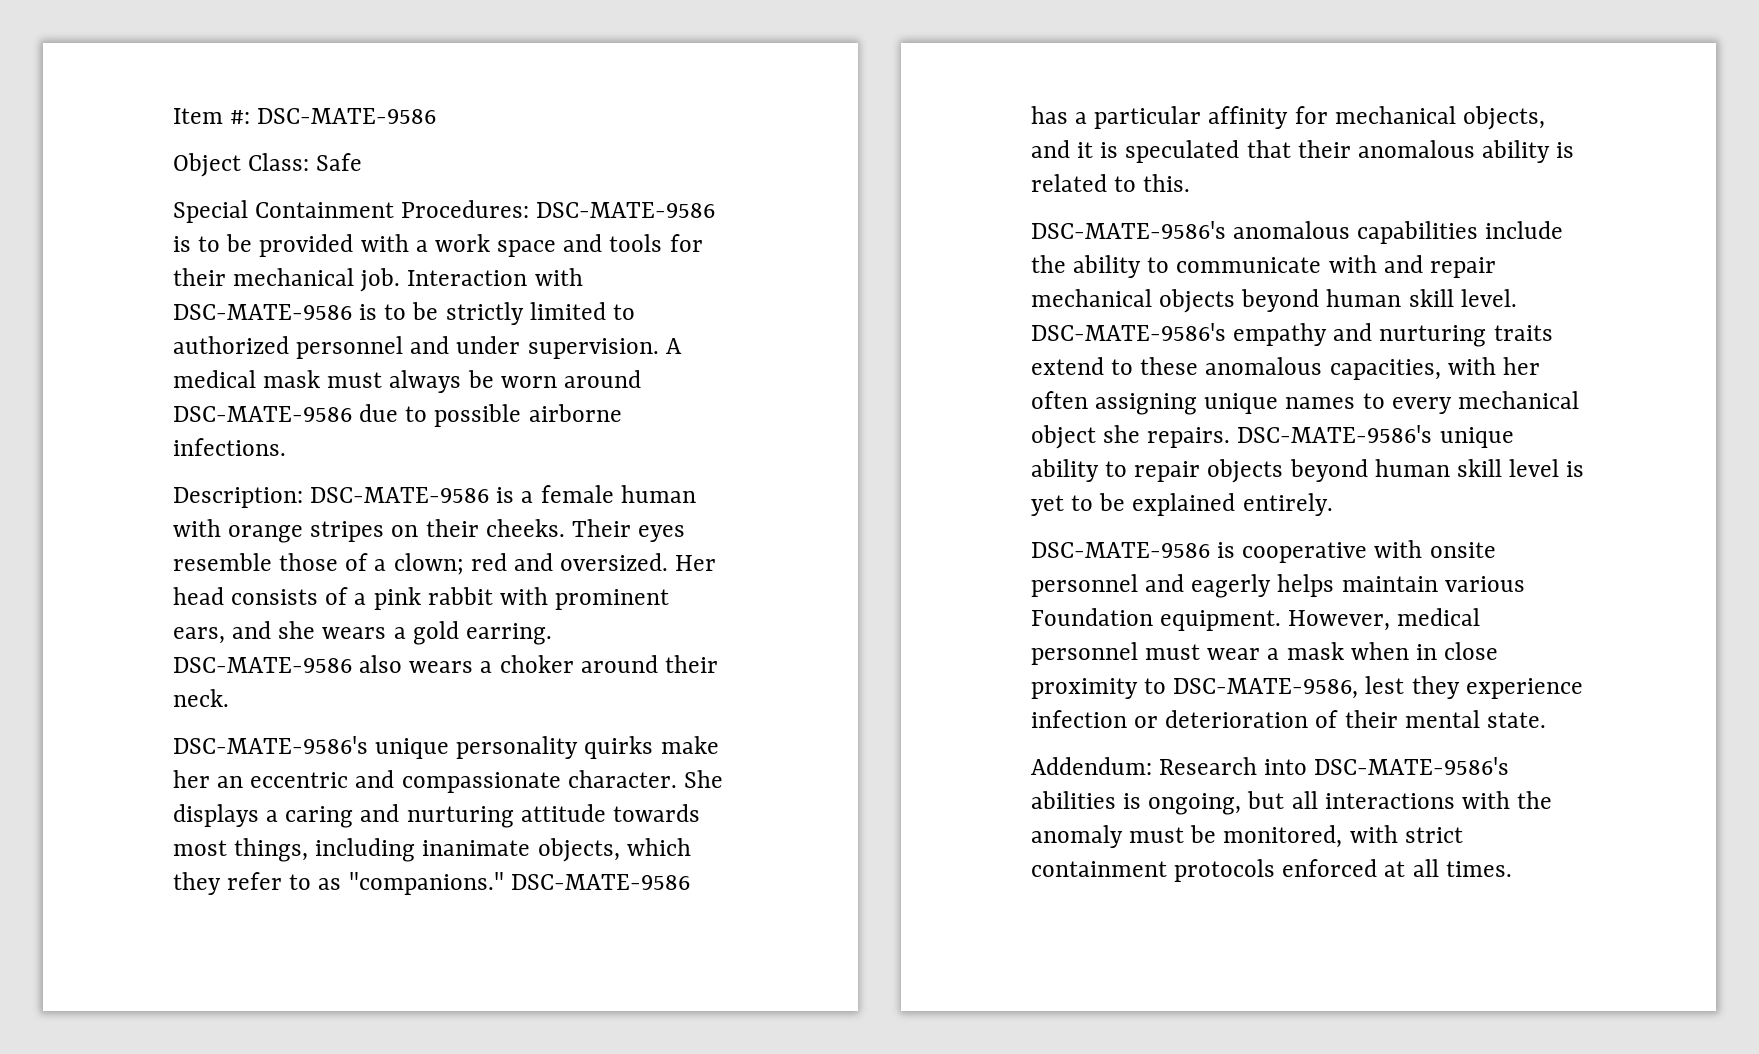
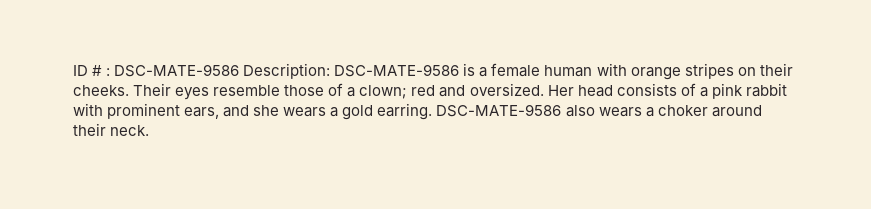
[173,108,437,124] [173,153,363,177] [173,200,716,223] [173,234,703,257] [173,268,583,292] [173,302,635,325] [173,336,682,359] [173,370,641,393] [173,404,622,427] [173,438,286,456] Item #: DSC-MATE-9586 // Object Class: Safe // Special Containment Procedures: DSC-MATE-9586 is to be provided with a work space and tools for their mechanical job. Interaction with DSC-MATE-9586 is to be strictly limited to authorized personnel and under supervision. A medical mask must always be worn around DSC-MATE-9586 due to possible airborne infections. // -> [73,64,240,77] ID # : DSC-MATE-9586
[173,736,719,759] [173,770,723,793] [173,804,700,828] [173,838,691,862] [173,872,690,895] [1031,106,1545,130] [1031,140,1575,163] [1031,174,1191,192] [1031,221,1564,244] [1031,255,1496,278] [1031,289,1517,313] [1031,323,1553,347] [1031,357,1540,380] [1031,391,1579,415] [1031,425,1514,449] [1031,459,1585,483] [1031,493,1333,516] [1031,540,1496,563] [1031,574,1525,598] [1031,608,1481,631] [1031,642,1499,665] [1031,676,1583,699] [1031,710,1546,728] [1031,757,1510,775] [1031,791,1553,815] [1031,825,1463,848] [1031,859,1512,882] // DSC-MATE-9586's unique personality quirks make her an eccentric and compassionate character. She displays a caring and nurturing attitude towards most things, including inanimate objects, which they refer to as "companions." DSC-MATE-9586 has a particular affinity for mechanical objects, and it is speculated that their anomalous ability is related to this. // DSC-MATE-9586's anomalous capabilities include the ability to communicate with and repair mechanical objects beyond human skill level. DSC-MATE-9586's empathy and nurturing traits extend to these anomalous capacities, with her often assigning unique names to every mechanical object she repairs. DSC-MATE-9586's unique ability to repair objects beyond human skill level is yet to be explained entirely. // DSC-MATE-9586 is cooperative with onsite personnel and eagerly helps maintain various Foundation equipment. However, medical personnel must wear a mask when in close proximity to DSC-MATE-9586, lest they experience infection or deterioration of their mental state. // Addendum: Research into DSC-MATE-9586's abilities is ongoing, but all interactions with the anomaly must be monitored, with strict containment protocols enforced at all times. -> (150, 130) none

